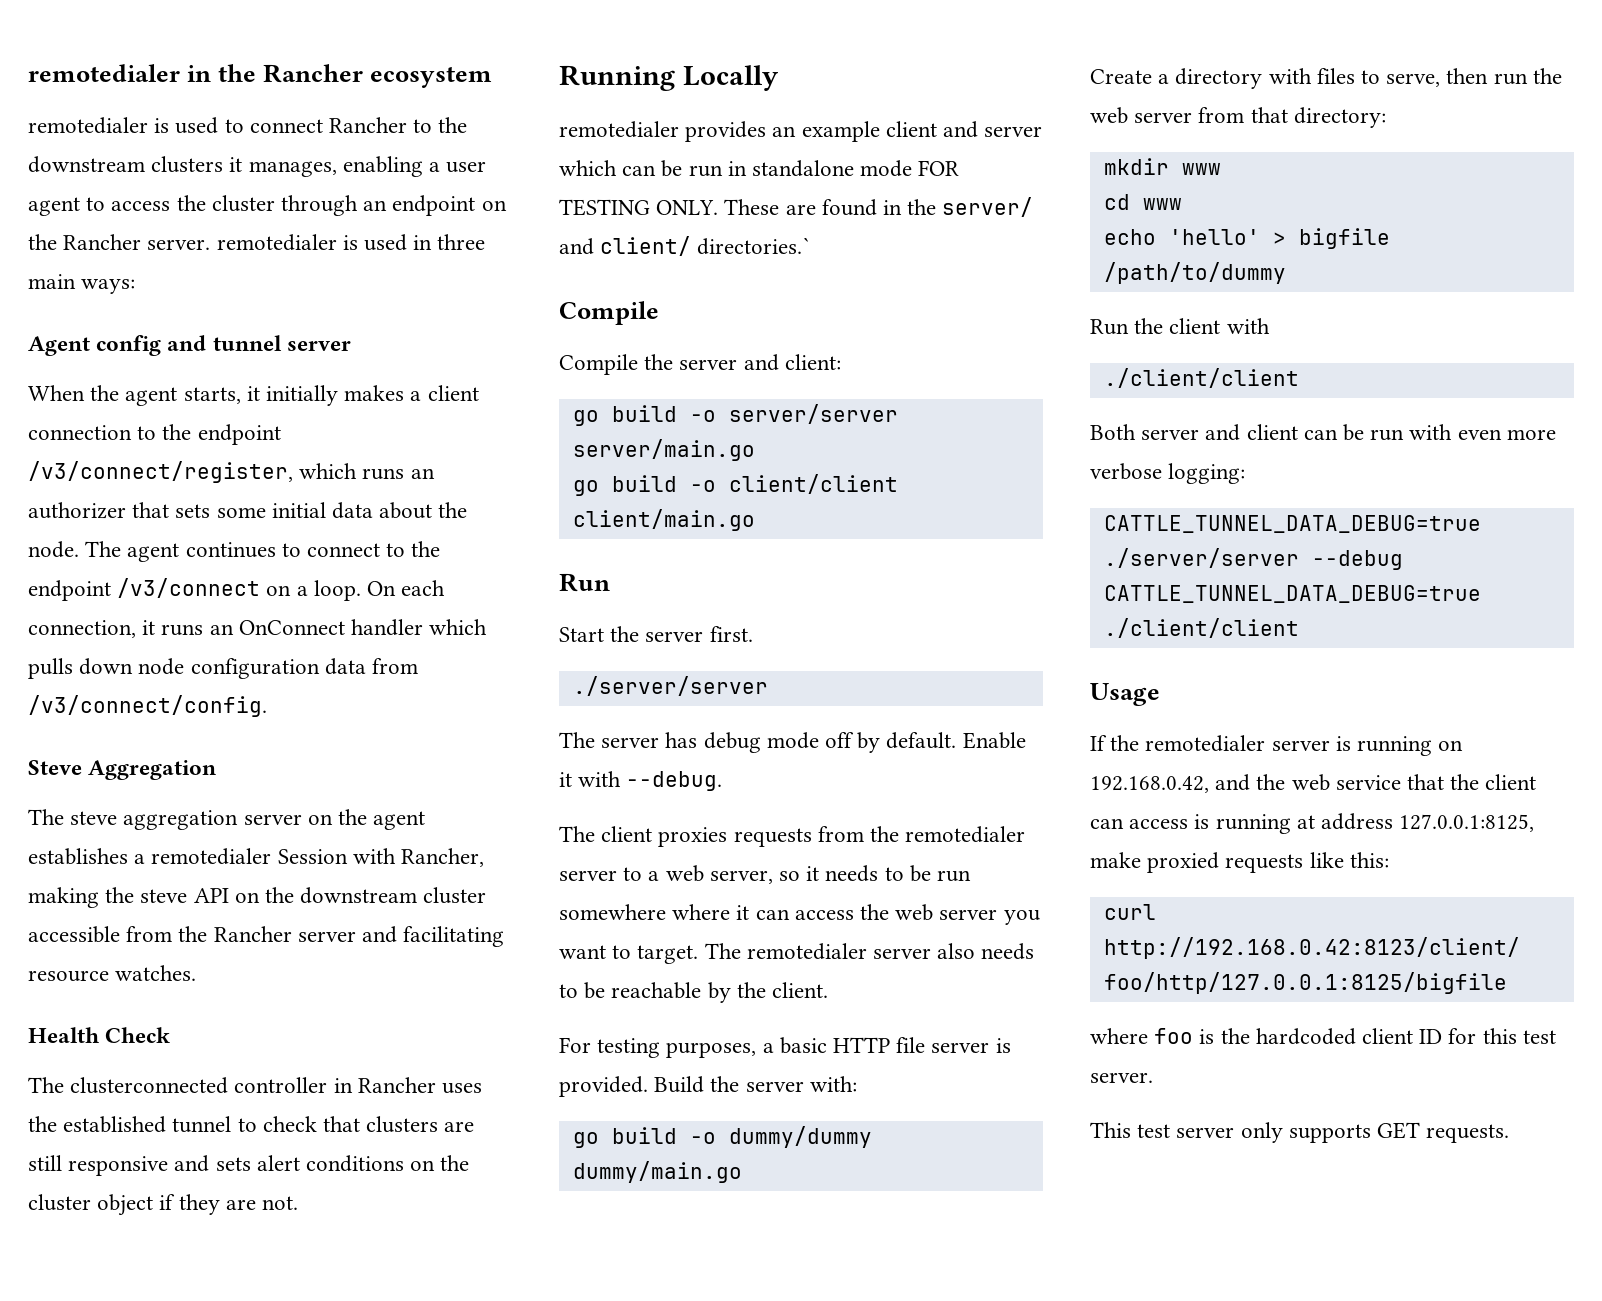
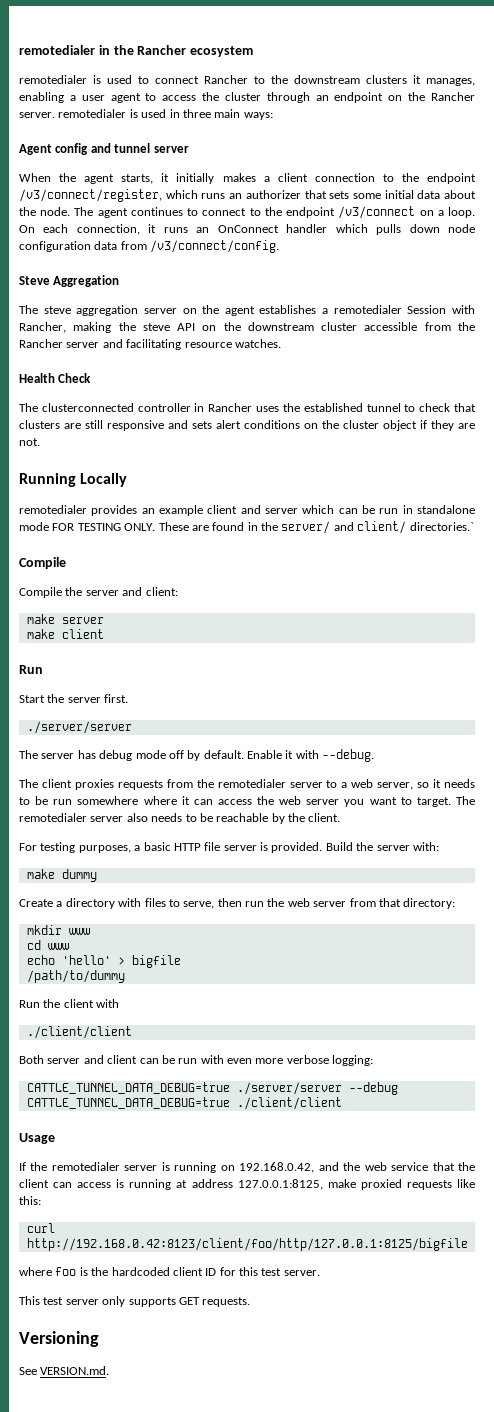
[572,404,898,426] [572,439,755,461] [572,474,898,496] [572,509,755,531] go build -o server/server server/main.go // go build -o client/client client/main.go -> [26,614,104,624] [26,629,104,639] make server // make client
[572,1126,872,1148] [572,1161,742,1183] go build -o dummy/dummy dummy/main.go -> [26,869,97,882] make dummy
(1510, 1133) none -> [19,1331,99,1347] [19,1366,110,1375] // Versioning // See VERSION.md.

